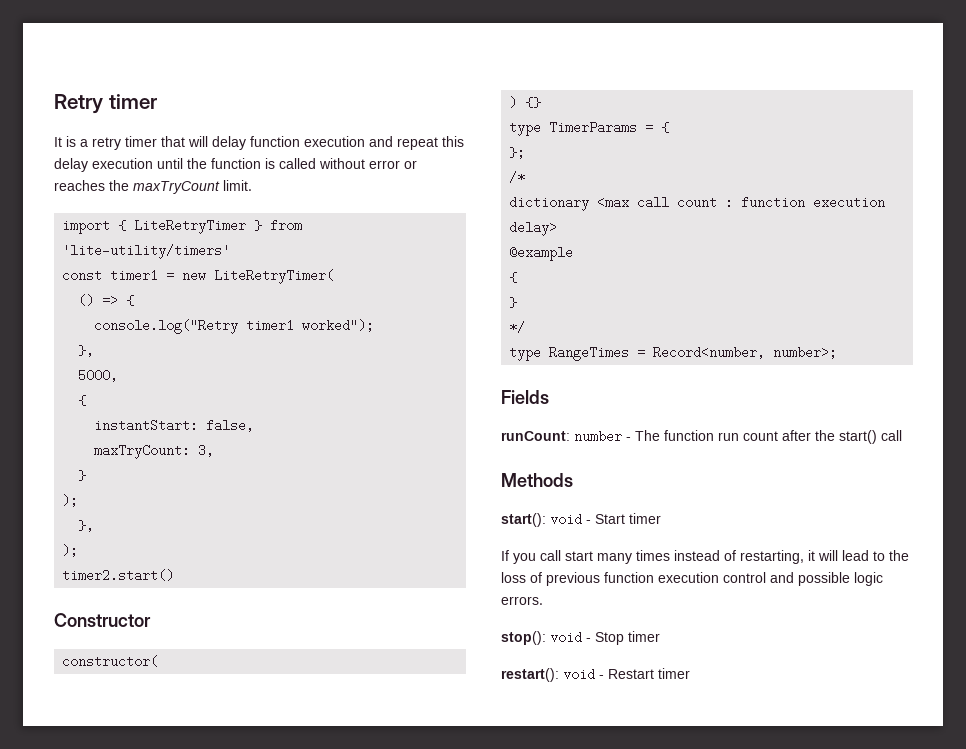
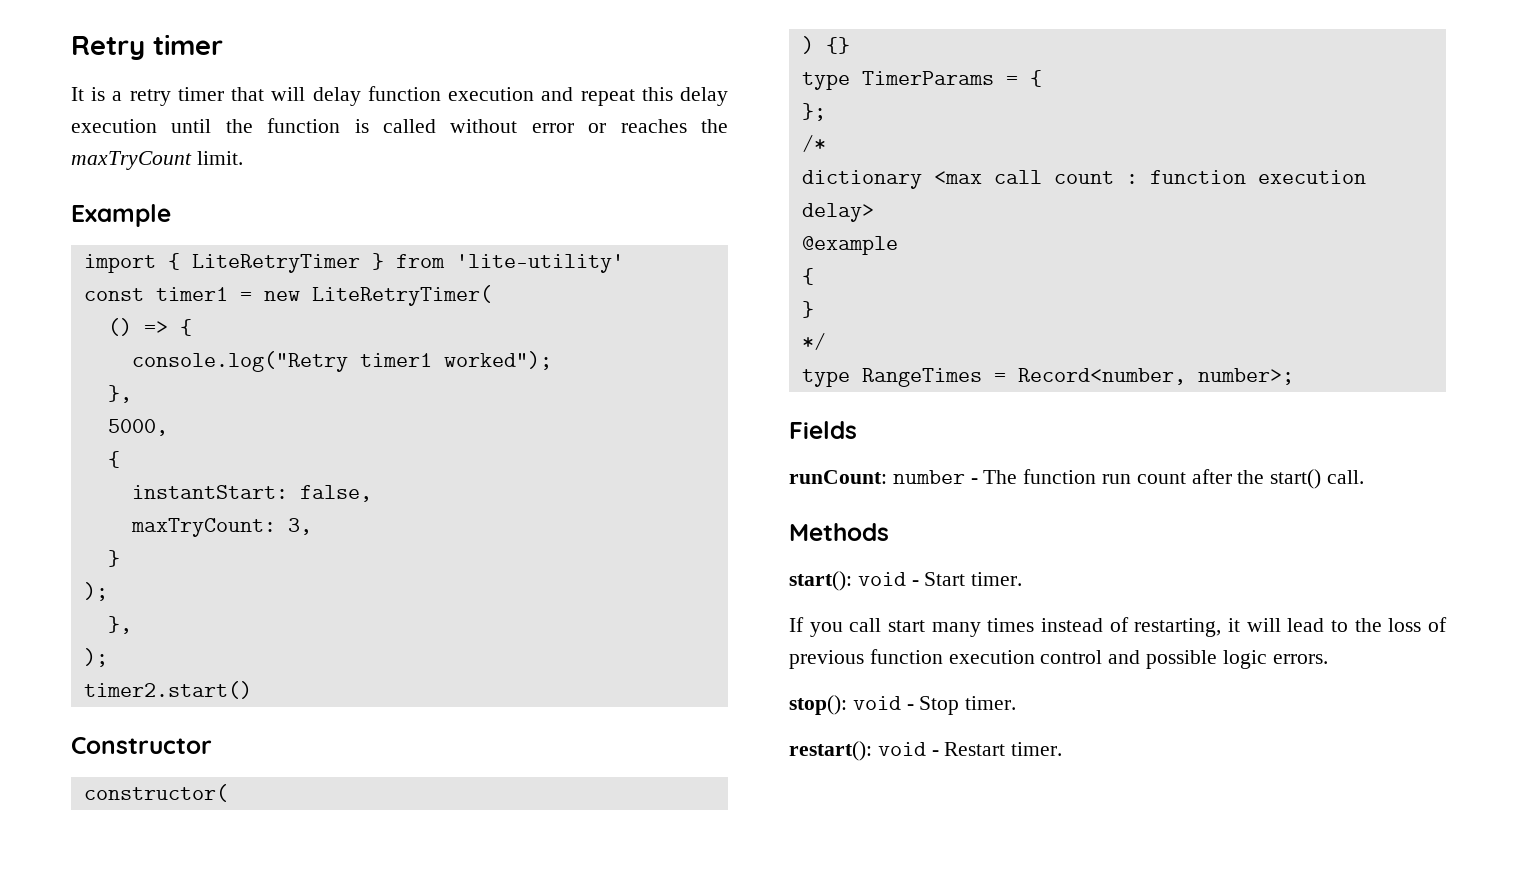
(252, 185) none -> [71,204,171,227] // Example
[62,244,231,259] 'lite-utility/timers' -> [455,254,624,273] 'lite-utility'
[881,430,902,441] call -> [1327,470,1365,484] call.
[629,513,661,524] timer -> [971,572,1023,586] timer.
[628,631,660,642] timer -> [965,696,1017,710] timer.
[658,668,690,679] timer -> [1011,742,1063,756] timer.

